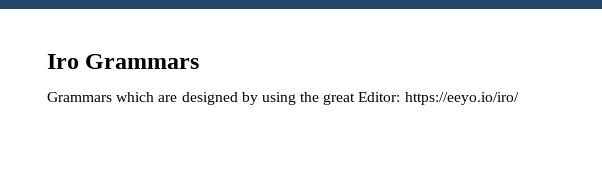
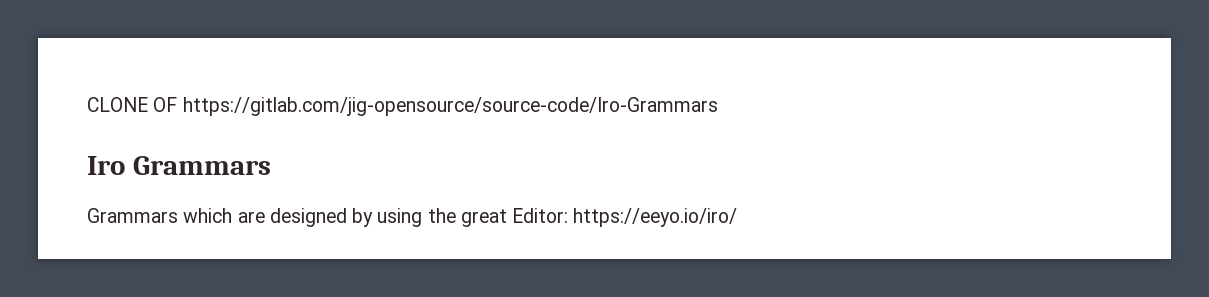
(47, 61) none -> [87,97,718,116] CLONE OF https://gitlab.com/jig-opensource/source-code/Iro-Grammars //

